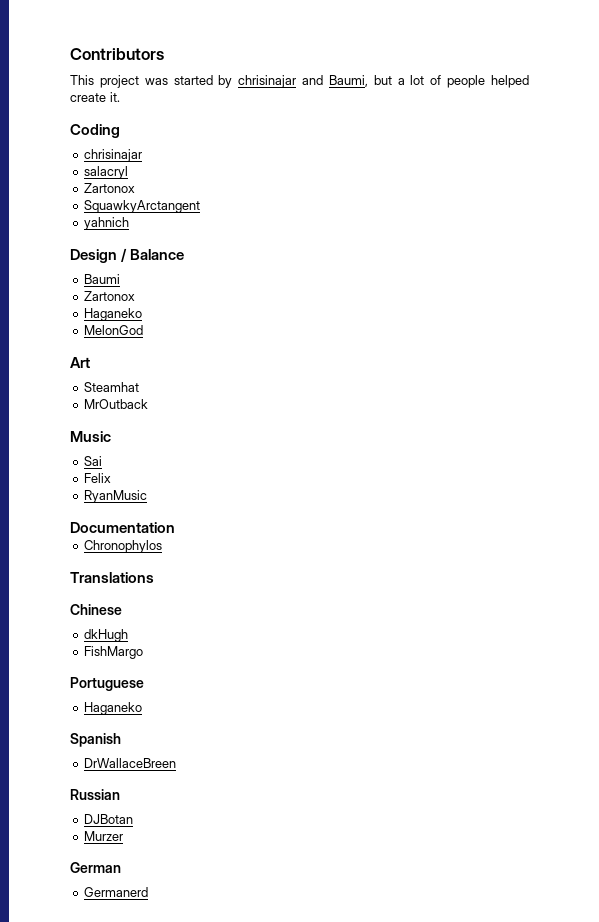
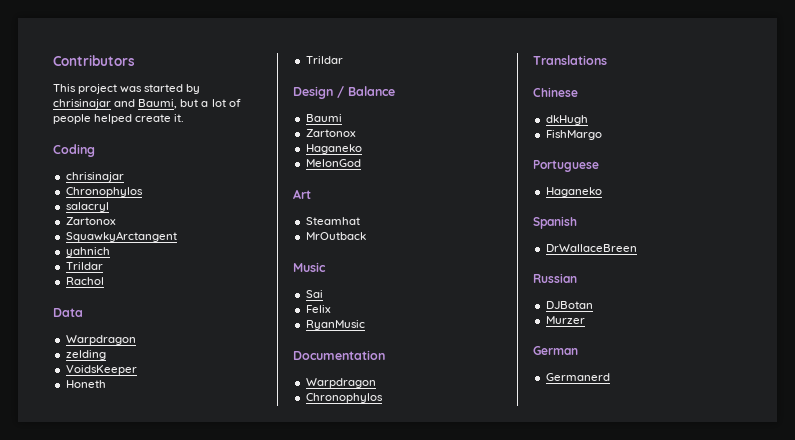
(143, 155) none -> [65,187,143,197] // Chronophylos
(130, 223) none -> [65,262,103,270] [65,277,104,285] [53,308,83,317] [65,335,136,345] [65,350,106,360] [65,365,137,375] [65,380,106,388] [305,56,343,64] // Trildar // Rachol // Data // Warpdragon // zelding // VoidsKeeper // Honeth // Trildar
(175, 527) none -> [305,378,376,388] // Warpdragon

